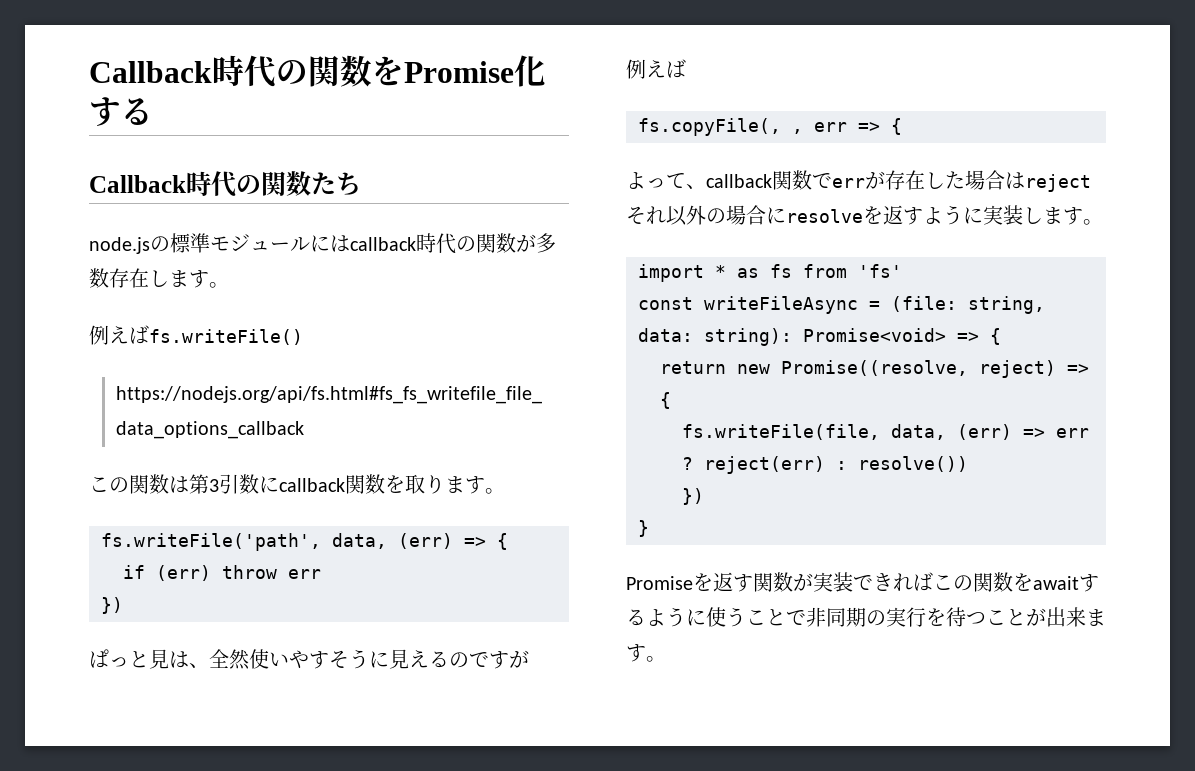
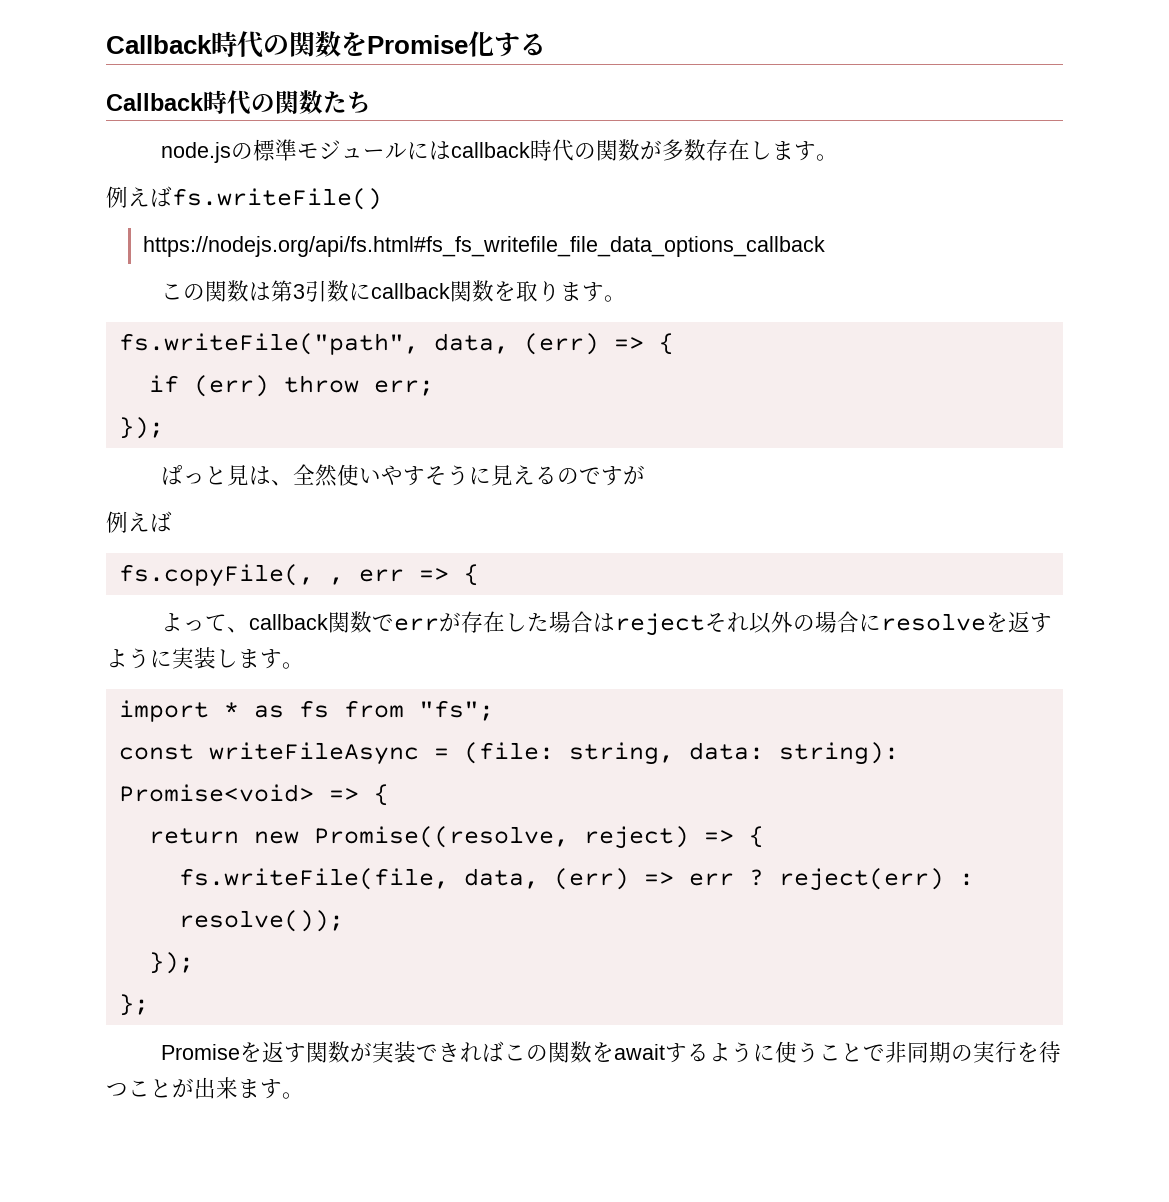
[101,533,321,551] fs.writeFile('path', -> [118,333,419,355] fs.writeFile("path",
[288,569,321,579] [101,597,123,614] err // }) -> [373,380,434,396] [118,417,164,439] err; // });
[858,264,902,278] 'fs' -> [418,700,494,721] "fs";
[858,456,968,472] [682,488,704,505] [638,520,649,537] resolve()) // }) // } -> [178,910,344,932] [148,952,194,974] [118,994,149,1016] resolve()); // }); // };

